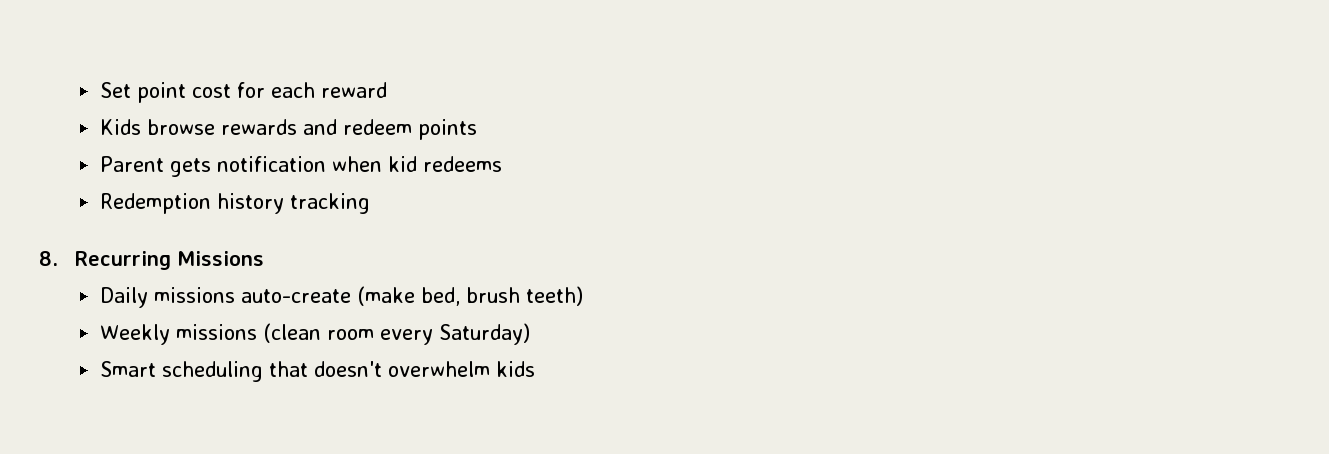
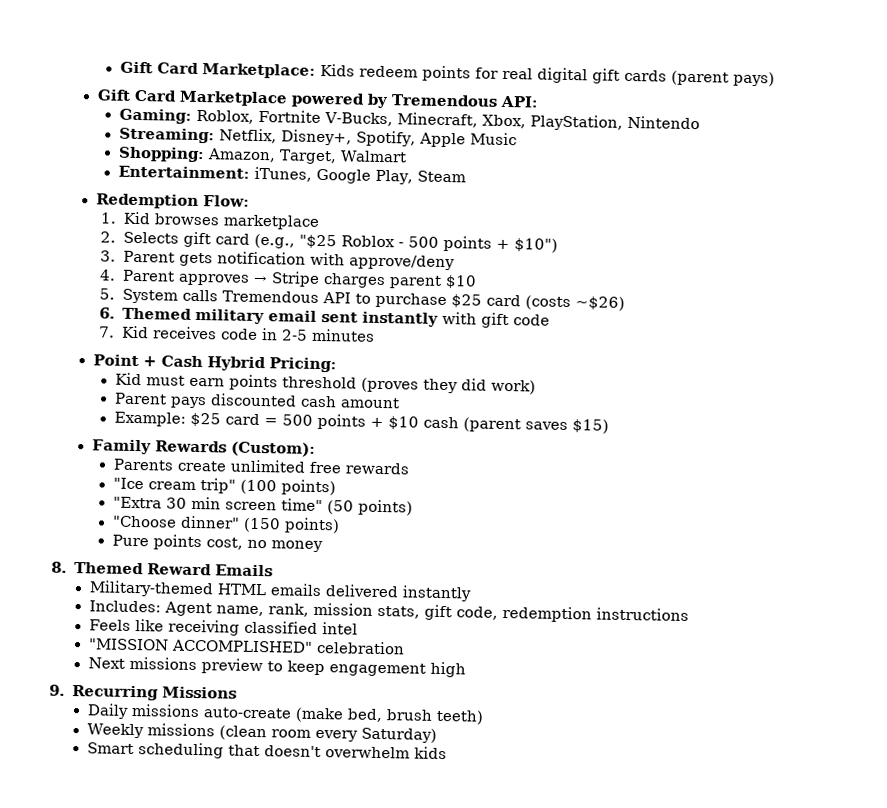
[99,82,387,103] [99,119,477,140] [99,156,502,177] [99,193,370,214] [39,251,58,266] Set point cost for each reward // Kids browse rewards and redeem points // Parent gets notification when kid redeems // Redemption history tracking // 8. -> [119,61,775,87] [96,89,539,109] [118,108,700,131] [118,127,517,148] [117,146,407,165] [117,165,466,185] [95,193,250,209] [100,211,320,230] [100,231,558,253] [100,250,455,271] [99,269,477,289] [99,288,625,311] [99,307,550,329] [99,325,375,342] [92,354,337,373] [114,372,536,395] [113,392,400,409] [113,411,609,434] [91,439,316,457] [112,458,410,475] [112,477,336,496] [112,496,413,516] [111,515,340,534] [111,534,323,553] [51,561,273,577] [88,580,472,602] [88,600,689,623] [88,619,358,636] [87,638,405,655] [87,656,466,678] [49,684,65,696] Gift Card Marketplace: Kids redeem points for real digital gift cards (parent pays) // Gift Card Marketplace powered by Tremendous API: // Gaming: Roblox, Fortnite V-Bucks, Minecraft, Xbox, PlayStation, Nintendo // Streaming: Netflix, Disney+, Spotify, Apple Music // Shopping: Amazon, Target, Walmart // Entertainment: iTunes, Google Play, Steam // Redemption Flow: // 1. Kid browses marketplace // 2. Selects gift card (e.g., "$25 Roblox - 500 points + $10") // 3. Parent gets notification with approve/deny // 4. Parent approves → Stripe charges parent $10 // 5. System calls Tremendous API to purchase $25 card (costs ~$26) // 6. Themed military email sent instantly with gift code // 7. Kid receives code in 2-5 minutes // Point + Cash Hybrid Pricing: // Kid must earn points threshold (proves they did work) // Parent pays discounted cash amount // Example: $25 card = 500 points + $10 cash (parent saves $15) // Family Rewards (Custom): // Parents create unlimited free rewards // "Ice cream trip" (100 points) // "Extra 30 min screen time" (50 points) // "Choose dinner" (150 points) // Pure points cost, no money // 8. Themed Reward Emails // Military-themed HTML emails delivered instantly // Includes: Agent name, rank, mission stats, gift code, redemption instructions // Feels like receiving classified intel // "MISSION ACCOMPLISHED" celebration // Next missions preview to keep engagement high // 9.

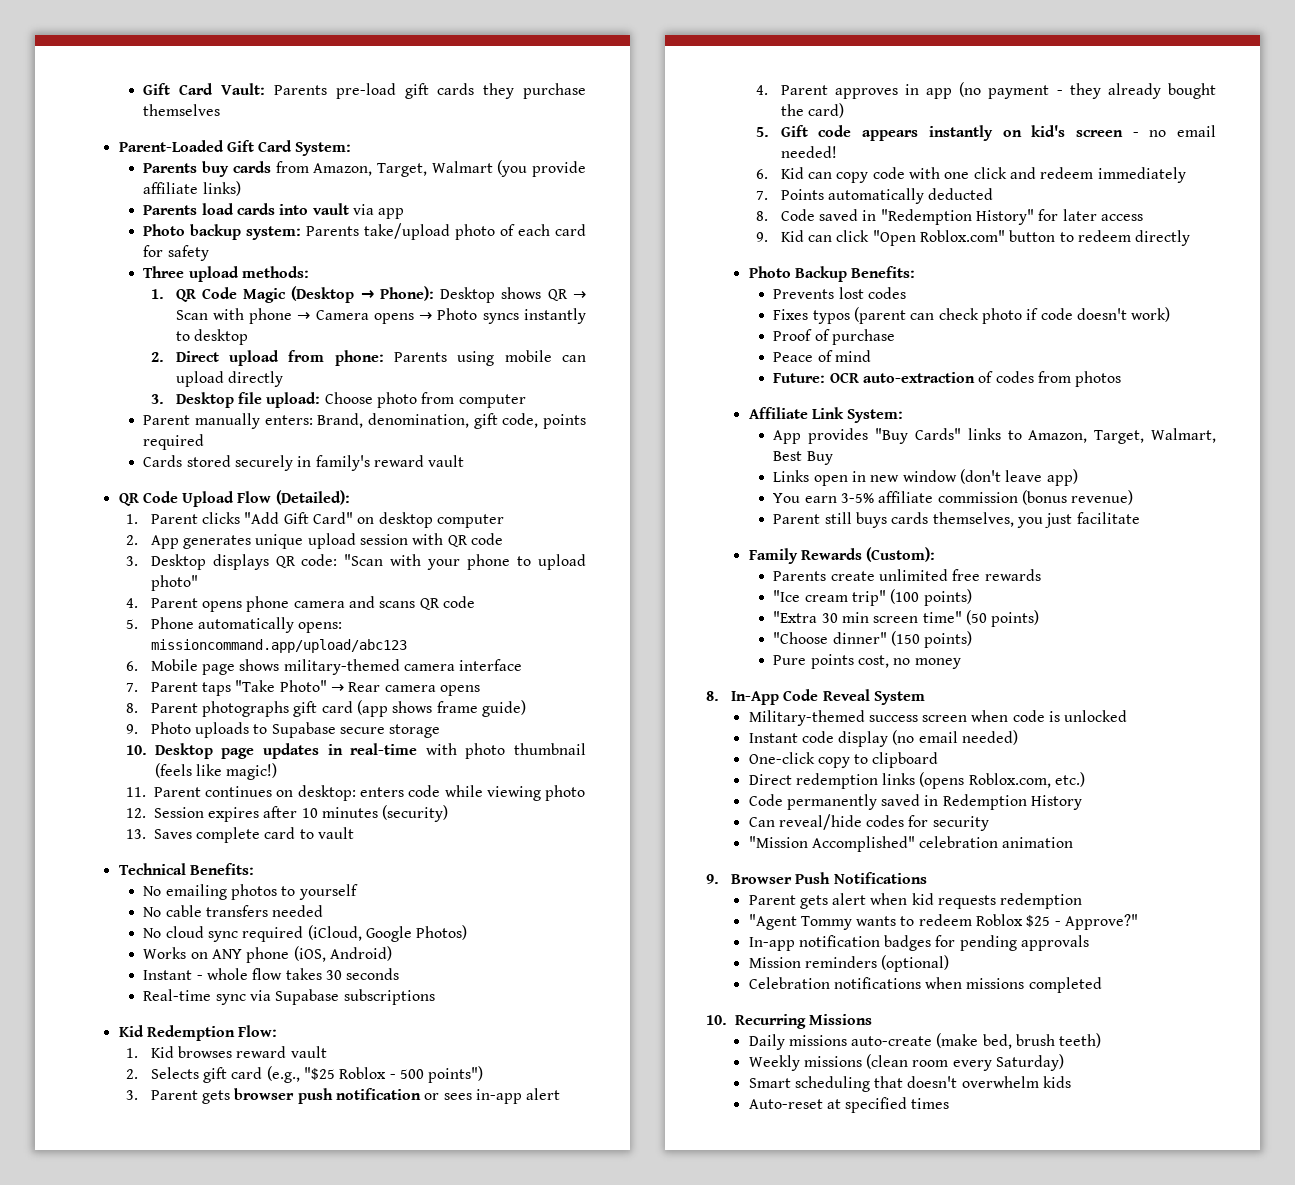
[119,61,775,87] [96,89,539,109] [118,108,700,131] [118,127,517,148] [117,146,407,165] [117,165,466,185] Gift Card Marketplace: Kids redeem points for real digital gift cards (parent pays) // Gift Card Marketplace powered by Tremendous API: // Gaming: Roblox, Fortnite V-Bucks, Minecraft, Xbox, PlayStation, Nintendo // Streaming: Netflix, Disney+, Spotify, Apple Music // Shopping: Amazon, Target, Walmart // Entertainment: iTunes, Google Play, Steam // -> [143,83,586,99] [143,104,221,116] [118,140,352,156] [143,160,586,177] [143,181,241,196] [143,203,405,219] [143,223,586,240] [143,245,209,261] [143,266,310,282] [150,286,586,303] [175,308,586,324] [175,329,248,345] [150,350,586,366] [175,371,283,387] [150,392,526,408] [143,413,586,429] [143,434,205,450] [143,455,465,471] [118,490,350,507] [125,512,504,528] [125,533,503,549] [125,554,586,570] [150,575,198,591] [125,596,475,612] [125,617,343,633] [150,639,407,653] [125,659,523,675] [125,680,480,696] [125,700,526,717] [125,722,441,738] [125,743,586,759] [154,763,278,780] [125,785,586,801] [125,805,449,822] [125,827,355,843] [118,863,254,875] [143,884,358,900] [143,905,324,917] [143,925,468,942] [143,946,393,963] [143,968,400,980] [143,989,435,1005] [118,1025,144,1037] Gift Card Vault: Parents pre-load gift cards they purchase themselves // Parent-Loaded Gift Card System: // Parents buy cards from Amazon, Target, Walmart (you provide affiliate links) // Parents load cards into vault via app // Photo backup system: Parents take/upload photo of each card for safety // Three upload methods: // 1. QR Code Magic (Desktop → Phone): Desktop shows QR → Scan with phone → Camera opens → Photo syncs instantly to desktop // 2. Direct upload from phone: Parents using mobile can upload directly // 3. Desktop file upload: Choose photo from computer // Parent manually enters: Brand, denomination, gift code, points required // Cards stored securely in family's reward vault // QR Code Upload Flow (Detailed): // 1. Parent clicks "Add Gift Card" on desktop computer // 2. App generates unique upload session with QR code // 3. Desktop displays QR code: "Scan with your phone to upload photo" // 4. Parent opens phone camera and scans QR code // 5. Phone automatically opens: missioncommand.app/upload/abc123 // 6. Mobile page shows military-themed camera interface // 7. Parent taps "Take Photo" → Rear camera opens // 8. Parent photographs gift card (app shows frame guide) // 9. Photo uploads to Supabase secure storage // 10. Desktop page updates in real-time with photo thumbnail (feels like magic!) // 11. Parent continues on desktop: enters code while viewing photo // 12. Session expires after 10 minutes (security) // 13. Saves complete card to vault // Technical Benefits: // No emailing photos to yourself // No cable transfers needed // No cloud sync required (iCloud, Google Photos) // Works on ANY phone (iOS, Android) // Instant - whole flow takes 30 seconds // Real-time sync via Supabase subscriptions // Kid
[222,214,320,230] marketplace -> [236,1046,327,1058] reward vault
[442,235,558,253] points + $10") -> [428,1066,484,1083] points")
[216,251,455,271] [99,269,477,289] [99,288,625,311] [99,307,550,329] [99,325,375,342] [92,354,337,373] [114,372,536,395] [113,392,400,409] [113,411,609,434] notification with approve/deny // 4. Parent approves → Stripe charges parent $10 // 5. System calls Tremendous API to purchase $25 card (costs ~$26) // 6. Themed military email sent instantly with gift code // 7. Kid receives code in 2-5 minutes // Point + Cash Hybrid Pricing: // Kid must earn points threshold (proves they did work) // Parent pays discounted cash amount // Example: $25 card = 500 points + $10 cash (parent saves $15) -> [234,1088,561,1104] [755,82,1216,99] [780,103,845,118] [755,125,1216,141] [780,146,837,158] [755,167,1186,183] [755,188,994,204] [755,209,1143,225] [755,230,1191,246] [748,266,916,282] [773,287,907,299] [773,307,1171,324] [773,329,896,345] [773,350,872,362] [773,371,1122,387] [748,407,904,423] [773,428,1216,444] [773,451,833,465] [773,469,1078,486] [773,490,1134,505] [773,512,1140,528] browser push notification or sees in-app alert // 4. Parent approves in app (no payment - they already bought the card) // 5. Gift code appears instantly on kid's screen - no email needed! // 6. Kid can copy code with one click and redeem immediately // 7. Points automatically deducted // 8. Code saved in "Redemption History" for later access // 9. Kid can click "Open Roblox.com" button to redeem directly // Photo Backup Benefits: // Prevents lost codes // Fixes typos (parent can check photo if code doesn't work) // Proof of purchase // Peace of mind // Future: OCR auto-extraction of codes from photos // Affiliate Link System: // App provides "Buy Cards" links to Amazon, Target, Walmart, Best Buy // Links open in new window (don't leave app) // You earn 3-5% affiliate commission (bonus revenue) // Parent still buys cards themselves, you just facilitate
[73,562,273,577] [88,580,472,602] [88,600,689,623] [88,619,358,636] [87,638,405,655] [87,656,466,678] [49,684,65,696] Themed Reward Emails // Military-themed HTML emails delivered instantly // Includes: Agent name, rank, mission stats, gift code, redemption instructions // Feels like receiving classified intel // "MISSION ACCOMPLISHED" celebration // Next missions preview to keep engagement high // 9. -> [730,689,925,705] [748,710,1128,726] [748,730,1019,747] [748,752,939,768] [748,772,1086,789] [748,794,1083,810] [748,814,989,831] [748,836,1074,852] [706,872,927,884] [748,893,1083,909] [748,914,1139,930] [748,935,1090,951] [748,955,950,972] [748,977,1102,993] [706,1015,727,1025] In-App Code Reveal System // Military-themed success screen when code is unlocked // Instant code display (no email needed) // One-click copy to clipboard // Direct redemption links (opens Roblox.com, etc.) // Code permanently saved in Redemption History // Can reveal/hide codes for security // "Mission Accomplished" celebration animation // 9. Browser Push Notifications // Parent gets alert when kid requests redemption // "Agent Tommy wants to redeem Roblox $25 - Approve?" // In-app notification badges for pending approvals // Mission reminders (optional) // Celebration notifications when missions completed // 10.
(447, 753) none -> [748,1097,950,1113] // Auto-reset at specified times

